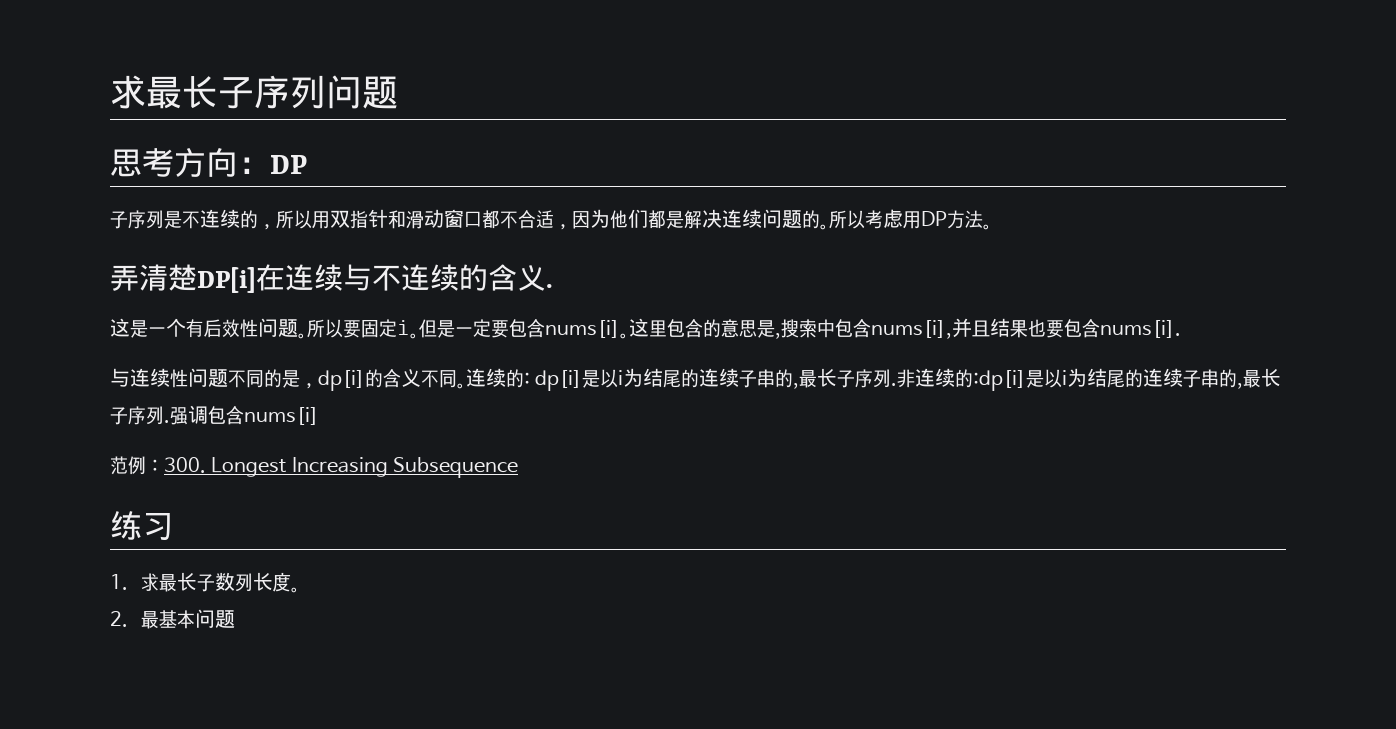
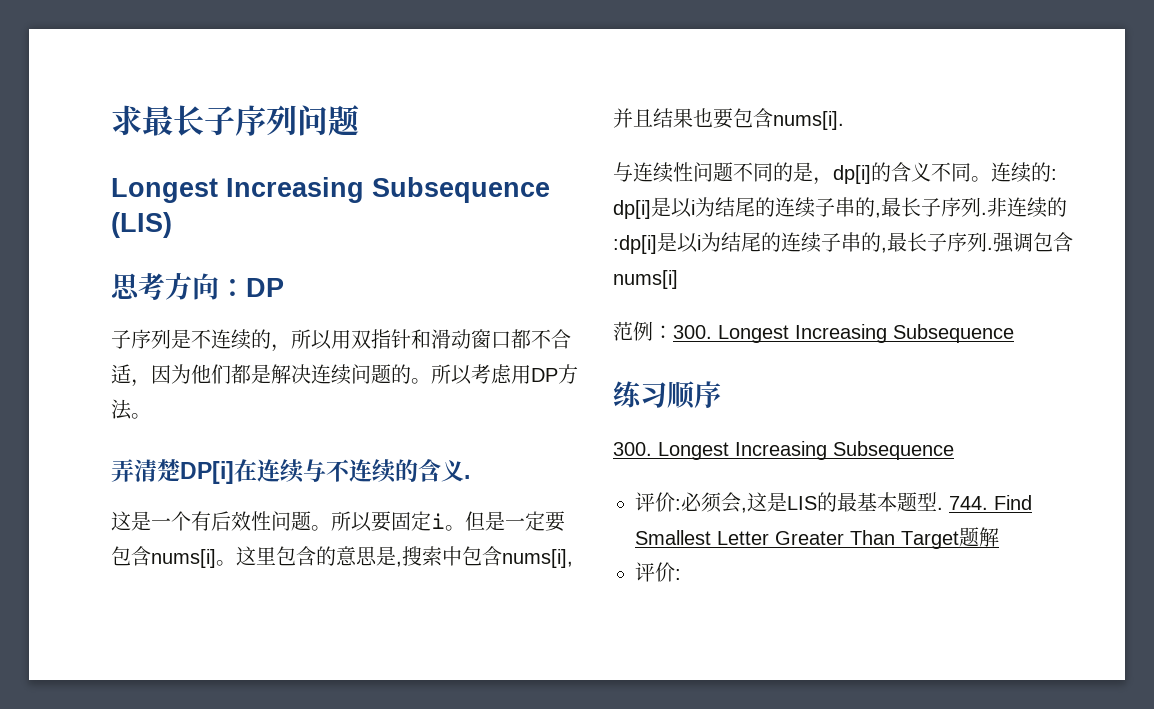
(398, 92) none -> [111,177,550,203] [111,212,172,238] // Longest Increasing Subsequence (LIS)
[110,572,301,593] [110,609,236,629] // 1.求最长子数列长度。 // 2.最基本问题 -> [667,381,721,409] [613,441,954,460] [635,492,1032,513] [635,527,999,549] [635,562,681,582] 顺序 // 300. Longest Increasing Subsequence // 评价:必须会,这是LIS的最基本题型. 744. Find Smallest Letter Greater Than Target题解 // 评价:

